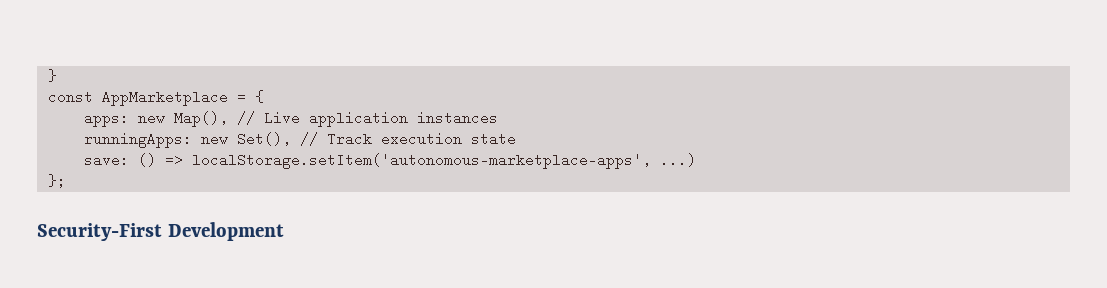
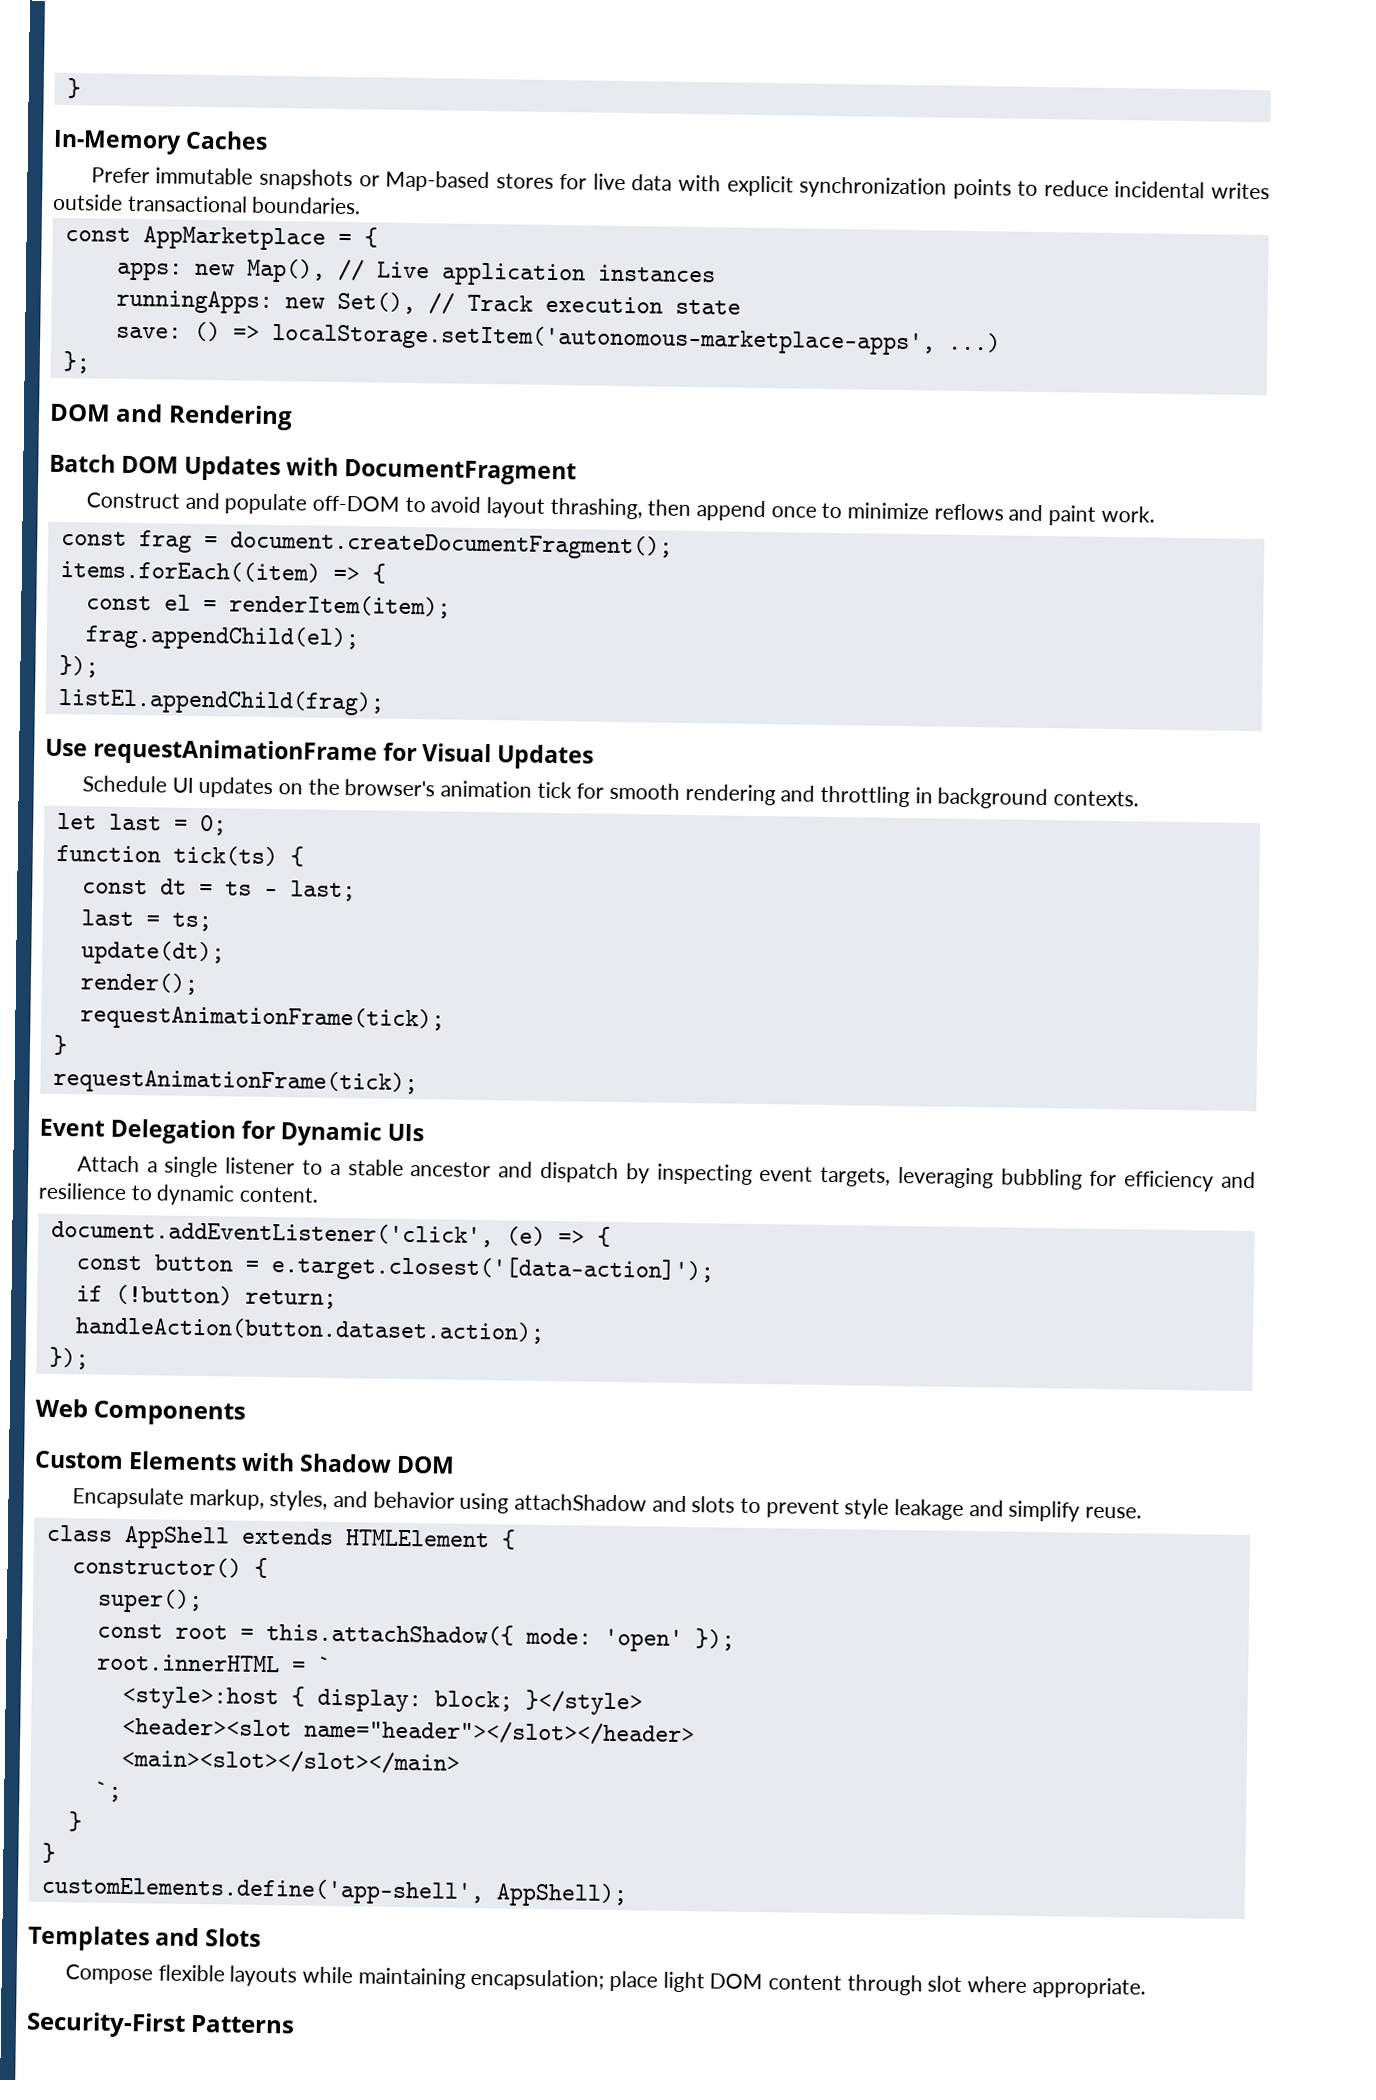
[47,69,57,82] } -> [66,78,81,99] [53,129,269,155] [90,167,1270,200] [52,193,362,215] } // In-Memory Caches // Prefer immutable snapshots or Map-based stores for live data with explicit synchronization points to reduce incidental writes outside transactional boundaries.
(66, 181) none -> [49,403,293,431] [49,453,578,486] [85,492,1155,526] [60,530,673,560] [59,559,386,584] [85,594,451,619] [84,624,360,652] [58,654,99,678] [57,687,385,716] [45,738,595,770] [81,775,1139,810] [56,812,227,836] [55,844,304,867] [81,878,356,902] [80,909,212,932] [80,940,225,966] [79,972,199,995] [79,1004,445,1033] [52,1034,68,1056] [52,1067,418,1097] [39,1118,425,1147] [76,1155,1257,1192] [38,1182,319,1206] [50,1219,611,1248] [75,1254,714,1285] [75,1284,337,1309] [74,1316,545,1344] [48,1346,89,1370] [35,1398,247,1426] [34,1450,456,1474] [71,1487,1142,1522] [45,1524,516,1550] [71,1556,268,1579] [96,1588,203,1614] [96,1622,735,1652] [96,1653,332,1673] [121,1685,643,1716] [121,1717,695,1747] [120,1747,460,1775] [94,1781,122,1802] [67,1811,83,1832] [41,1842,56,1864] [40,1875,628,1908] [28,1925,262,1952] [64,1964,1146,1999] // DOM and Rendering // Batch DOM Updates with DocumentFragment // Construct and populate off-DOM to avoid layout thrashing, then append once to minimize reflows and paint work. // const frag = document.createDocumentFragment(); // items.forEach((item) => { // const el = renderItem(item); // frag.appendChild(el); // }); // listEl.appendChild(frag); // Use requestAnimationFrame for Visual Updates // Schedule UI updates on the browser's animation tick for smooth rendering and throttling in background contexts. // let last = 0; // function tick(ts) { // const dt = ts - last; // last = ts; // update(dt); // render(); // requestAnimationFrame(tick); // } // requestAnimationFrame(tick); // Event Delegation for Dynamic UIs // Attach a single listener to a stable ancestor and dispatch by inspecting event targets, leveraging bubbling for efficiency and resilience to dynamic content. // document.addEventListener('click', (e) => { // const button = e.target.closest('[data-action]'); // if (!button) return; // handleAction(button.dataset.action); // }); // Web Components // Custom Elements with Shadow DOM // Encapsulate markup, styles, and behavior using attachShadow and slots to prevent style leakage and simplify reuse. // class AppShell extends HTMLElement { // constructor() { // super(); // const root = this.attachShadow({ mode: 'open' }); // root.innerHTML = ` // <style>:host { display: block; }</style> // <header><slot name="header"></slot></header> // <main><slot></slot></main> // `; // } // } // customElements.define('app-shell', AppShell); // Templates and Slots // Compose flexible layouts while maintaining encapsulation; place light DOM content through slot where appropriate.
[167,222,284,241] Development -> [190,2014,296,2034] Patterns

